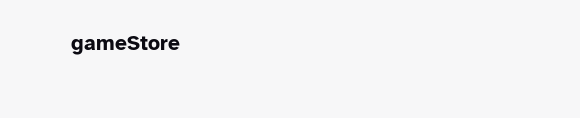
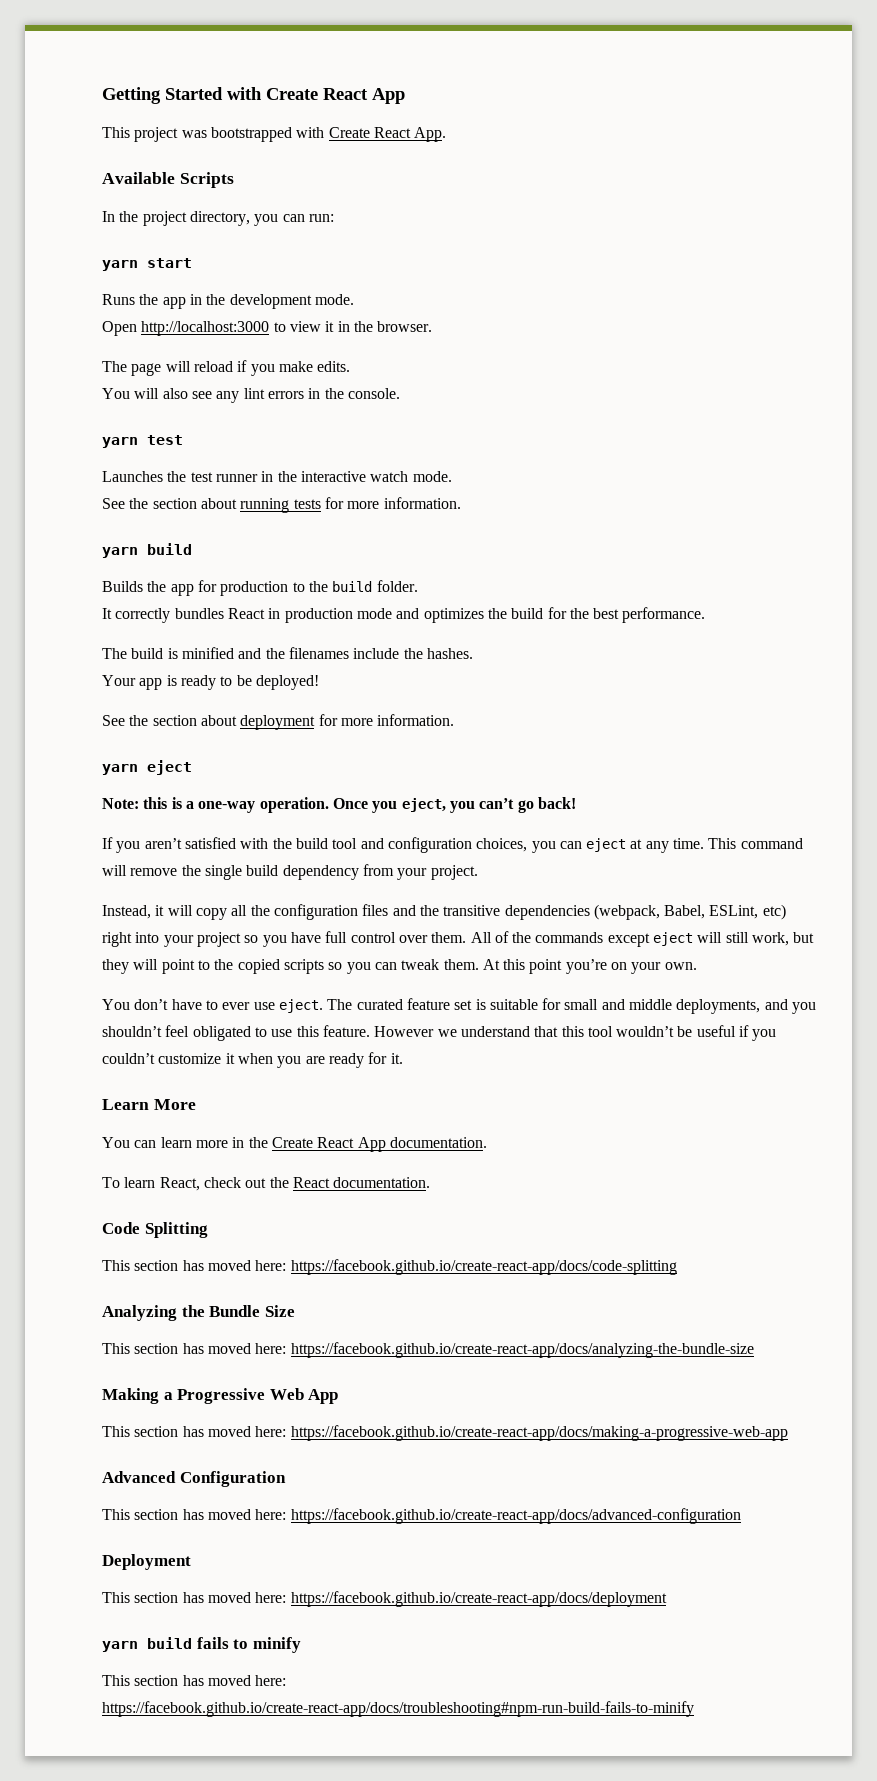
[71,36,180,55] gameStore -> [102,87,405,104] [102,127,447,142] [102,172,234,188] [102,211,334,226] [102,258,192,271] [102,294,354,309] [102,321,433,336] [102,360,351,376] [102,388,400,403] [102,435,183,448] [102,471,452,482] [102,497,461,513] [102,543,192,558] [102,580,418,596] [102,607,706,623] [102,647,473,659] [102,675,319,690] [102,714,455,730] [102,760,192,775] [102,797,576,813] [102,837,803,853] [102,864,478,880] [102,904,786,920] [102,931,815,947] [102,959,697,974] [102,998,817,1014] [102,1025,777,1041] [102,1052,403,1068] [102,1099,196,1110] [102,1137,487,1152] [102,1177,431,1191] [102,1222,208,1238] [102,1259,677,1275] [102,1305,295,1321] [102,1342,754,1358] [102,1388,339,1404] [102,1425,788,1441] [102,1471,286,1487] [102,1508,741,1524] [102,1554,191,1570] [102,1591,667,1607] [102,1637,301,1653] [102,1675,287,1686] [102,1701,694,1717] Getting Started with Create React App // This project was bootstrapped with Create React App. // Available Scripts // In the project directory, you can run: // yarn start // Runs the app in the development mode. // Open http://localhost:3000 to view it in the browser. // The page will reload if you make edits. // You will also see any lint errors in the console. // yarn test // Launches the test runner in the interactive watch mode. // See the section about running tests for more information. // yarn build // Builds the app for production to the build folder. // It correctly bundles React in production mode and optimizes the build for the best performance. // The build is minified and the filenames include the hashes. // Your app is ready to be deployed! // See the section about deployment for more information. // yarn eject // Note: this is a one-way operation. Once you eject, you can’t go back! // If you aren’t satisfied with the build tool and configuration choices, you can eject at any time. This command will remove the single build dependency from your project. // Instead, it will copy all the configuration files and the transitive dependencies (webpack, Babel, ESLint, etc) right into your project so you have full control over them. All of the commands except eject will still work, but they will point to the copied scripts so you can tweak them. At this point you’re on your own. // You don’t have to ever use eject. The curated feature set is suitable for small and middle deployments, and you shouldn’t feel obligated to use this feature. However we understand that this tool wouldn’t be useful if you couldn’t customize it when you are ready for it. // Learn More // You can learn more in the Create React App documentation. // To learn React, check out the React documentation. // Code Splitting // This section has moved here: https://facebook.github.io/create-react-app/docs/code-splitting // Analyzing the Bundle Size // This section has moved here: https://facebook.github.io/create-react-app/docs/analyzing-the-bundle-size // Making a Progressive Web App // This section has moved here: https://facebook.github.io/create-react-app/docs/making-a-progressive-web-app // Advanced Configuration // This section has moved here: https://facebook.github.io/create-react-app/docs/advanced-configuration // Deployment // This section has moved here: https://facebook.github.io/create-react-app/docs/deployment // yarn build fails to minify // This section has moved here: https://facebook.github.io/create-react-app/docs/troubleshooting#npm-run-build-fails-to-minify

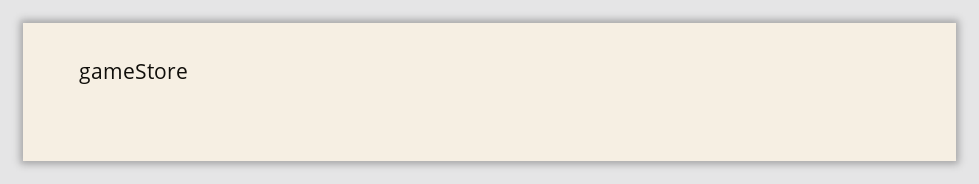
[102,87,405,104] [102,127,447,142] [102,172,234,188] [102,211,334,226] [102,258,192,271] [102,294,354,309] [102,321,433,336] [102,360,351,376] [102,388,400,403] [102,435,183,448] [102,471,452,482] [102,497,461,513] [102,543,192,558] [102,580,418,596] [102,607,706,623] [102,647,473,659] [102,675,319,690] [102,714,455,730] [102,760,192,775] [102,797,576,813] [102,837,803,853] [102,864,478,880] [102,904,786,920] [102,931,815,947] [102,959,697,974] [102,998,817,1014] [102,1025,777,1041] [102,1052,403,1068] [102,1099,196,1110] [102,1137,487,1152] [102,1177,431,1191] [102,1222,208,1238] [102,1259,677,1275] [102,1305,295,1321] [102,1342,754,1358] [102,1388,339,1404] [102,1425,788,1441] [102,1471,286,1487] [102,1508,741,1524] [102,1554,191,1570] [102,1591,667,1607] [102,1637,301,1653] [102,1675,287,1686] [102,1701,694,1717] Getting Started with Create React App // This project was bootstrapped with Create React App. // Available Scripts // In the project directory, you can run: // yarn start // Runs the app in the development mode. // Open http://localhost:3000 to view it in the browser. // The page will reload if you make edits. // You will also see any lint errors in the console. // yarn test // Launches the test runner in the interactive watch mode. // See the section about running tests for more information. // yarn build // Builds the app for production to the build folder. // It correctly bundles React in production mode and optimizes the build for the best performance. // The build is minified and the filenames include the hashes. // Your app is ready to be deployed! // See the section about deployment for more information. // yarn eject // Note: this is a one-way operation. Once you eject, you can’t go back! // If you aren’t satisfied with the build tool and configuration choices, you can eject at any time. This command will remove the single build dependency from your project. // Instead, it will copy all the configuration files and the transitive dependencies (webpack, Babel, ESLint, etc) right into your project so you have full control over them. All of the commands except eject will still work, but they will point to the copied scripts so you can tweak them. At this point you’re on your own. // You don’t have to ever use eject. The curated feature set is suitable for small and middle deployments, and you shouldn’t feel obligated to use this feature. However we understand that this tool wouldn’t be useful if you couldn’t customize it when you are ready for it. // Learn More // You can learn more in the Create React App documentation. // To learn React, check out the React documentation. // Code Splitting // This section has moved here: https://facebook.github.io/create-react-app/docs/code-splitting // Analyzing the Bundle Size // This section has moved here: https://facebook.github.io/create-react-app/docs/analyzing-the-bundle-size // Making a Progressive Web App // This section has moved here: https://facebook.github.io/create-react-app/docs/making-a-progressive-web-app // Advanced Configuration // This section has moved here: https://facebook.github.io/create-react-app/docs/advanced-configuration // Deployment // This section has moved here: https://facebook.github.io/create-react-app/docs/deployment // yarn build fails to minify // This section has moved here: https://facebook.github.io/create-react-app/docs/troubleshooting#npm-run-build-fails-to-minify -> [79,64,188,84] gameStore

